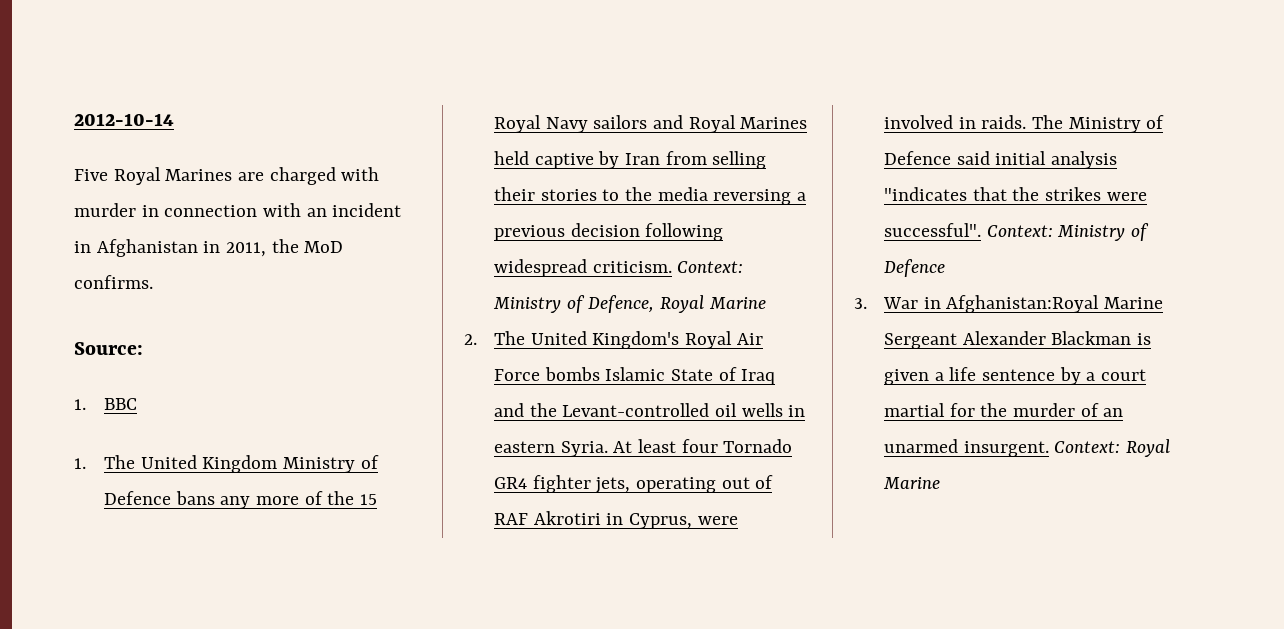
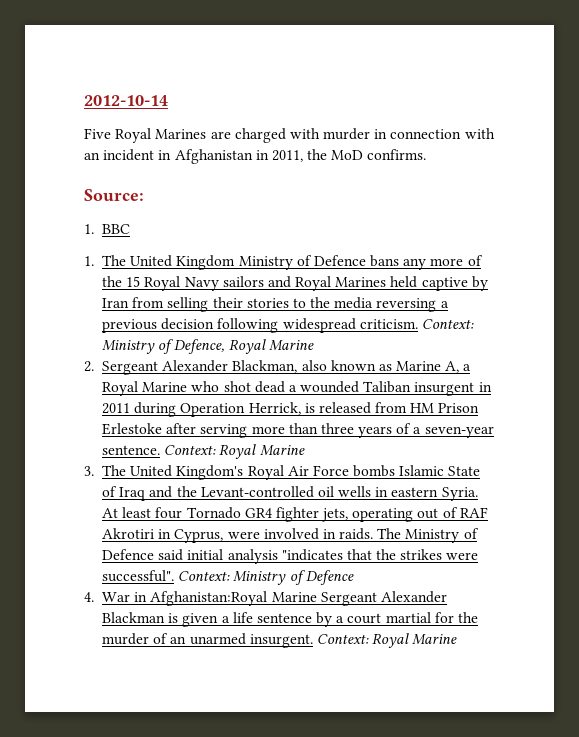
(477, 339) none -> [101,360,472,375] [101,381,492,396] [101,402,480,417] [101,423,494,438] [101,444,305,459] [84,466,94,476] Sergeant Alexander Blackman, also known as Marine A, a Royal Marine who shot dead a wounded Taliban insurgent in 2011 during Operation Herrick, is released from HM Prison Erlestoke after serving more than three years of a seven-year sentence. Context: Royal Marine // 3.
[854,298,867,309] 3. -> [84,592,94,602] 4.

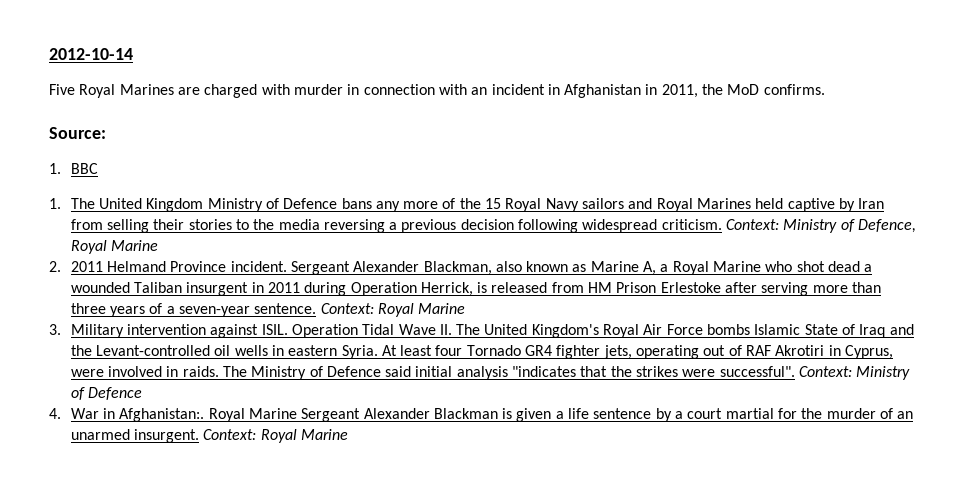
(94, 366) none -> [70,261,287,272] 2011 Helmand Province incident.
(94, 471) none -> [70,324,452,338] Military intervention against ISIL. Operation Tidal Wave II.
[150,591,268,606] Afghanistan:Royal -> [119,408,245,422] Afghanistan:. Royal

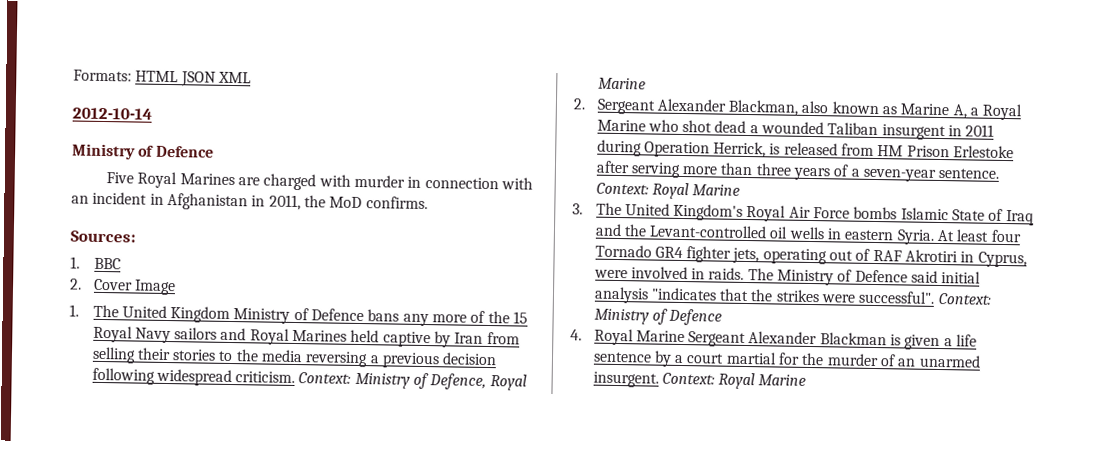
[49,48,133,60] 2012-10-14 -> [73,69,251,87] [72,107,152,120] [72,143,214,160] Formats: HTML JSON XML // 2012-10-14 // Ministry of Defence
[49,127,106,139] Source: -> [70,230,136,243] Sources:
(98, 168) none -> [70,278,176,296] // 2. Cover Image
[70,261,287,272] 2011 Helmand Province incident. -> (586, 104) none
[70,324,452,338] Military intervention against ISIL. Operation Tidal Wave II. -> (583, 209) none
[70,408,205,422] War in Afghanistan:. -> (582, 335) none

